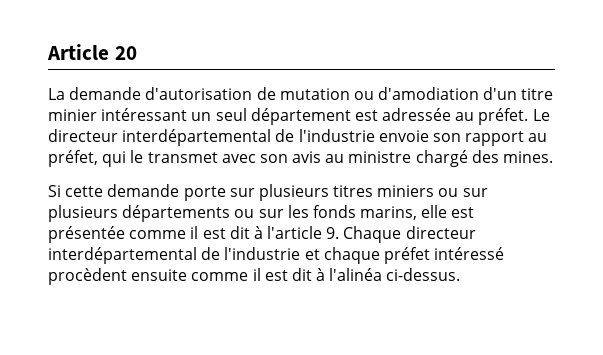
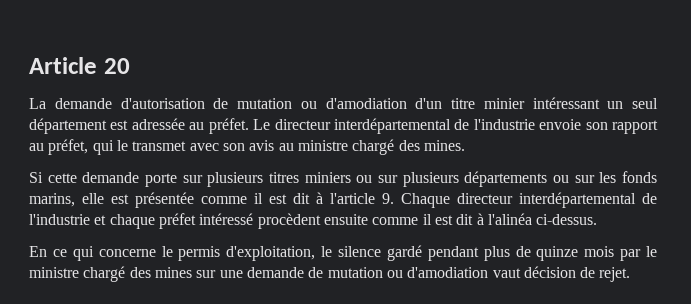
(461, 274) none -> [29,245,657,261] [29,266,631,282] // En ce qui concerne le permis d'exploitation, le silence gardé pendant plus de quinze mois par le ministre chargé des mines sur une demande de mutation ou d'amodiation vaut décision de rejet.

